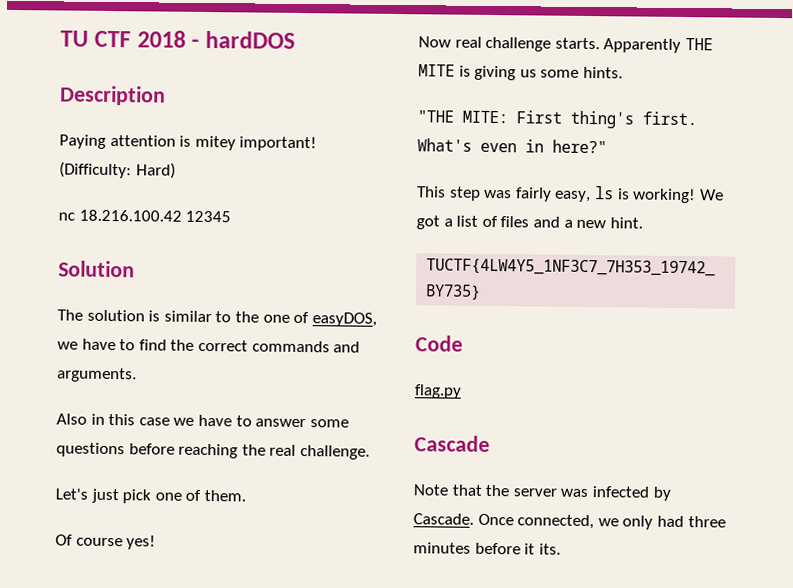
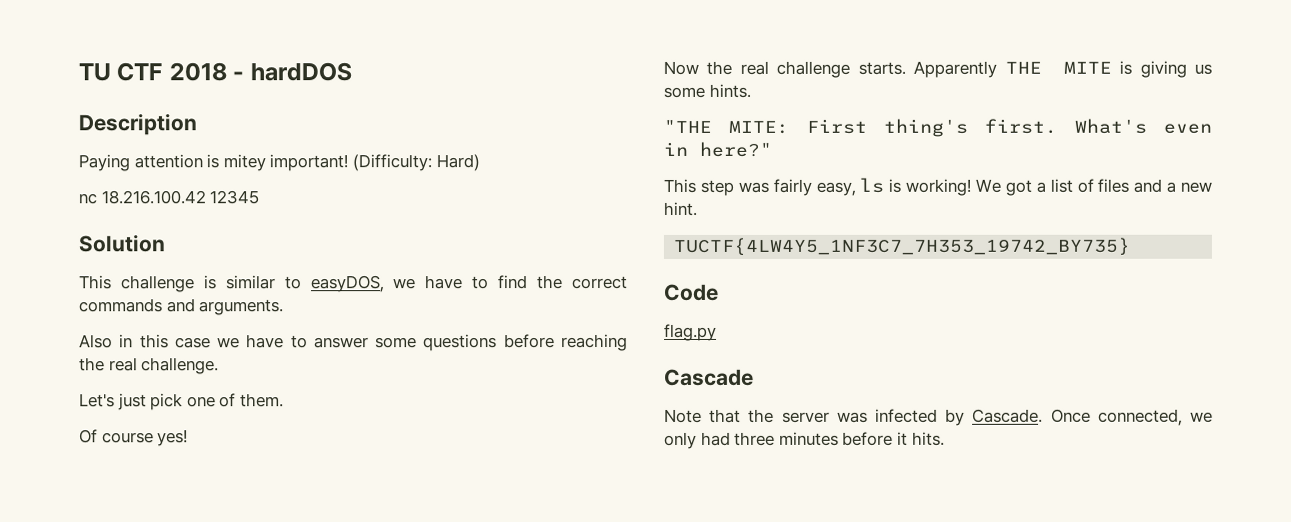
[57,309,145,322] The solution -> [79,275,195,293] This challenge
[234,311,310,324] the one of -> (302, 283) none
(451, 42) none -> [706,60,733,75] the
[538,543,561,555] its. -> [911,431,945,446] hits.

